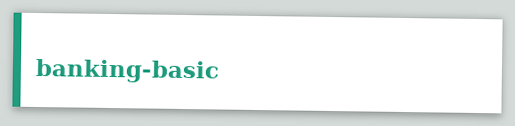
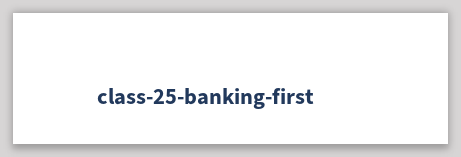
[35,58,220,84] banking-basic -> [97,88,314,109] class-25-banking-first

